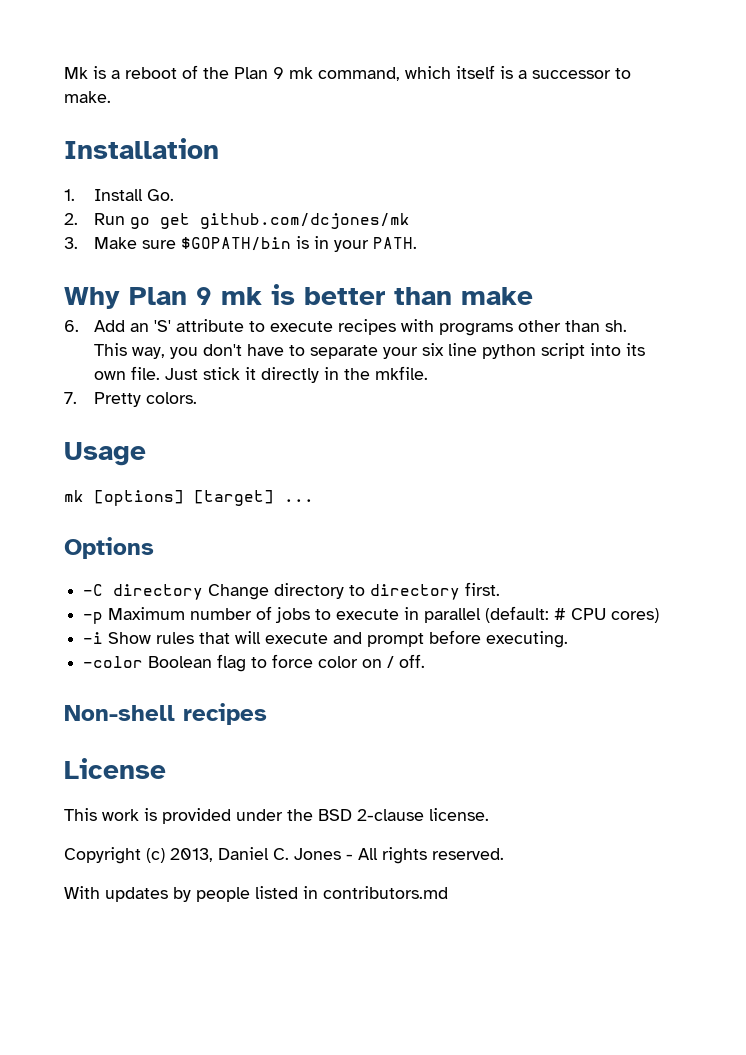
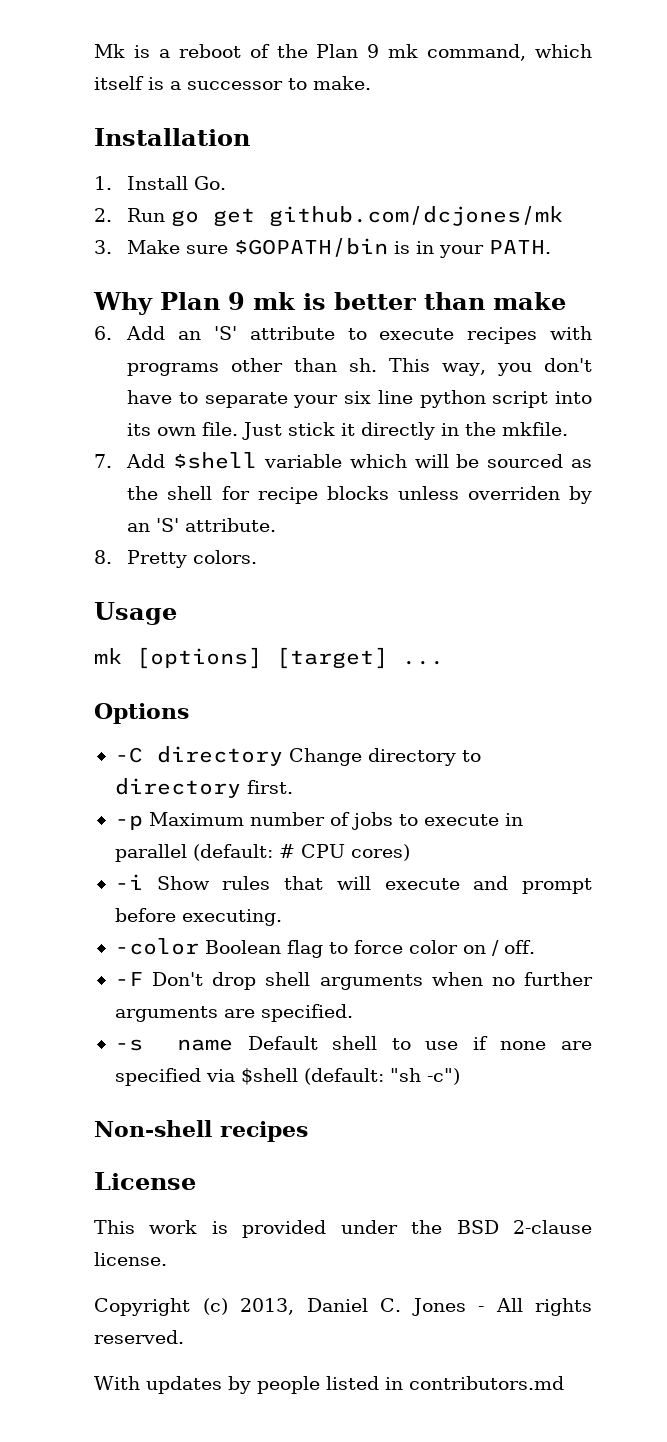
(77, 398) none -> [126,452,592,469] [127,486,592,504] [127,518,277,532] [94,550,112,564] Add $shell variable which will be sourced as the shell for recipe blocks unless overriden by an 'S' attribute. // 8.
(426, 661) none -> [114,972,593,990] [114,1004,353,1022] [114,1036,592,1051] [114,1068,460,1086] // -F Don't drop shell arguments when no further arguments are specified. // -s name Default shell to use if none are specified via $shell (default: "sh -c")

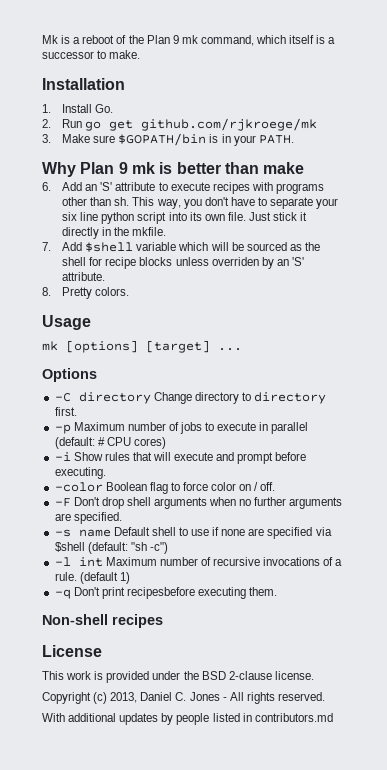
[269,206,564,227] github.com/dcjones/mk -> [141,118,318,131] github.com/rjkroege/mk
(460, 1076) none -> [54,557,343,567] [54,572,130,584] [54,587,278,599] // -l int Maximum number of recursive invocations of a rule. (default 1) // -q Don't print recipesbefore executing them.
(140, 1383) none -> [68,713,117,722] additional

